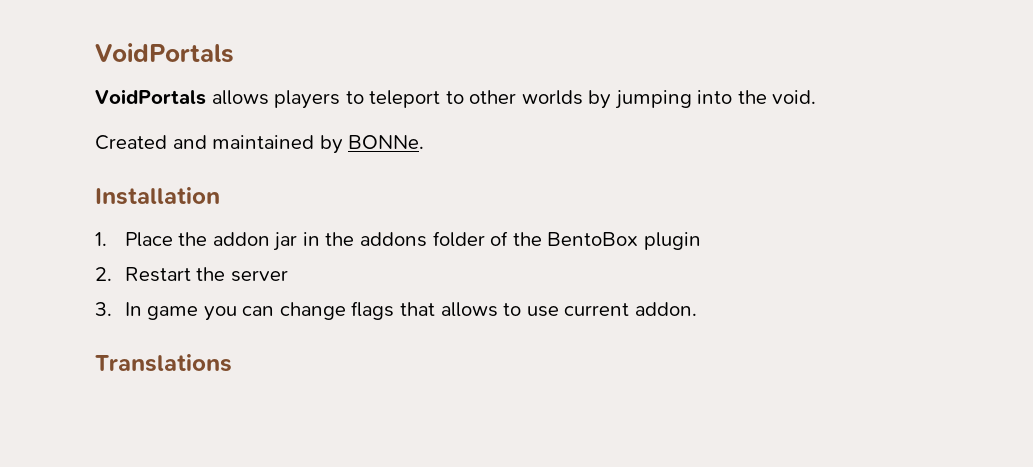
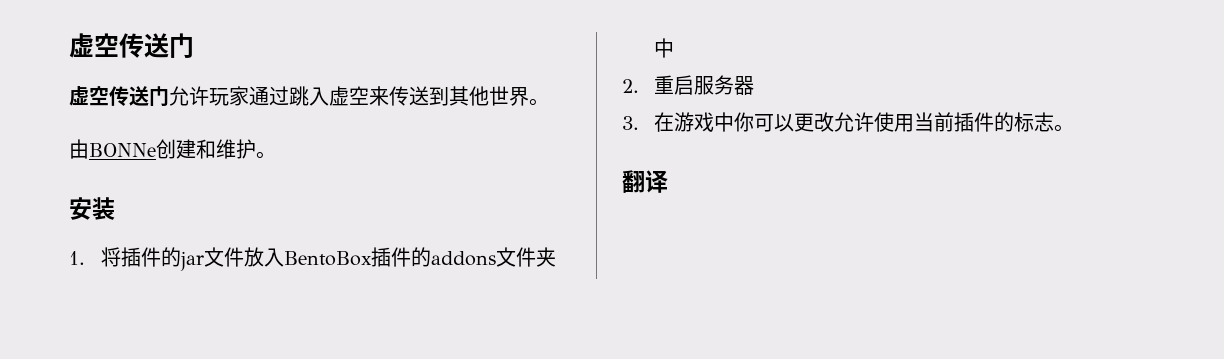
[95,43,234,63] [95,89,817,109] [95,135,425,154] [95,187,220,205] [95,231,701,251] [95,267,288,282] [95,301,697,321] [95,354,232,372] VoidPortals // VoidPortals allows players to teleport to other worlds by jumping into the void. // Created and maintained by BONNe. // Installation // 1. Place the addon jar in the addons folder of the BentoBox plugin // 2. Restart the server // 3. In game you can change flags that allows to use current addon. // Translations -> [69,33,194,58] [69,86,549,106] [69,139,276,159] [69,197,115,220] [69,247,556,271] [653,38,674,58] [622,75,754,95] [622,112,1074,132] [622,170,668,193] 虚空传送门 // 虚空传送门允许玩家通过跳入虚空来传送到其他世界。 // 由BONNe创建和维护。 // 安装 // 1.将插件的jar文件放入BentoBox插件的addons文件夹中 // 2.重启服务器 // 3.在游戏中你可以更改允许使用当前插件的标志。 // 翻译

